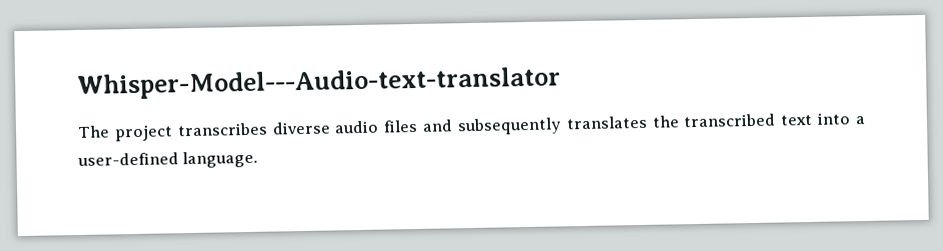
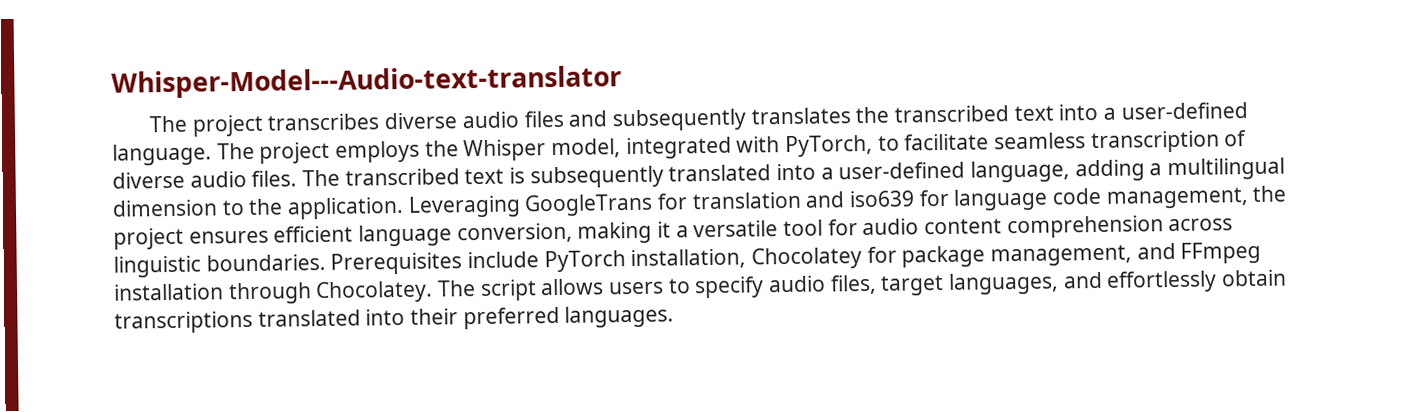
(259, 159) none -> [216,130,1248,164] [112,157,1286,189] [112,185,1287,220] [113,215,1234,250] [113,241,1262,278] [113,269,1288,305] [114,305,675,334] The project employs the Whisper model, integrated with PyTorch, to facilitate seamless transcription of diverse audio files. The transcribed text is subsequently translated into a user-defined language, adding a multilingual dimension to the application. Leveraging GoogleTrans for translation and iso639 for language code management, the project ensures efficient language conversion, making it a versatile tool for audio content comprehension across linguistic boundaries. Prerequisites include PyTorch installation, Chocolatey for package management, and FFmpeg installation through Chocolatey. The script allows users to specify audio files, target languages, and effortlessly obtain transcriptions translated into their preferred languages.

